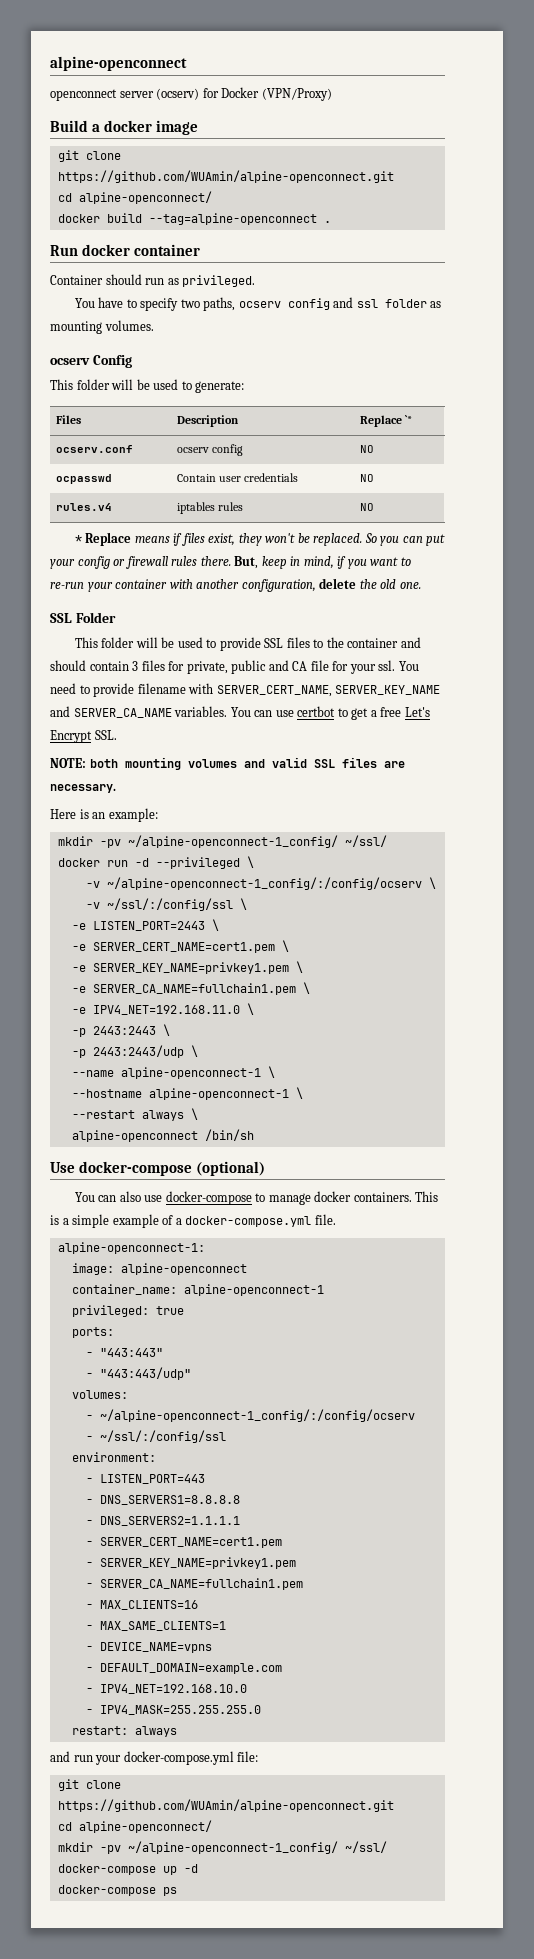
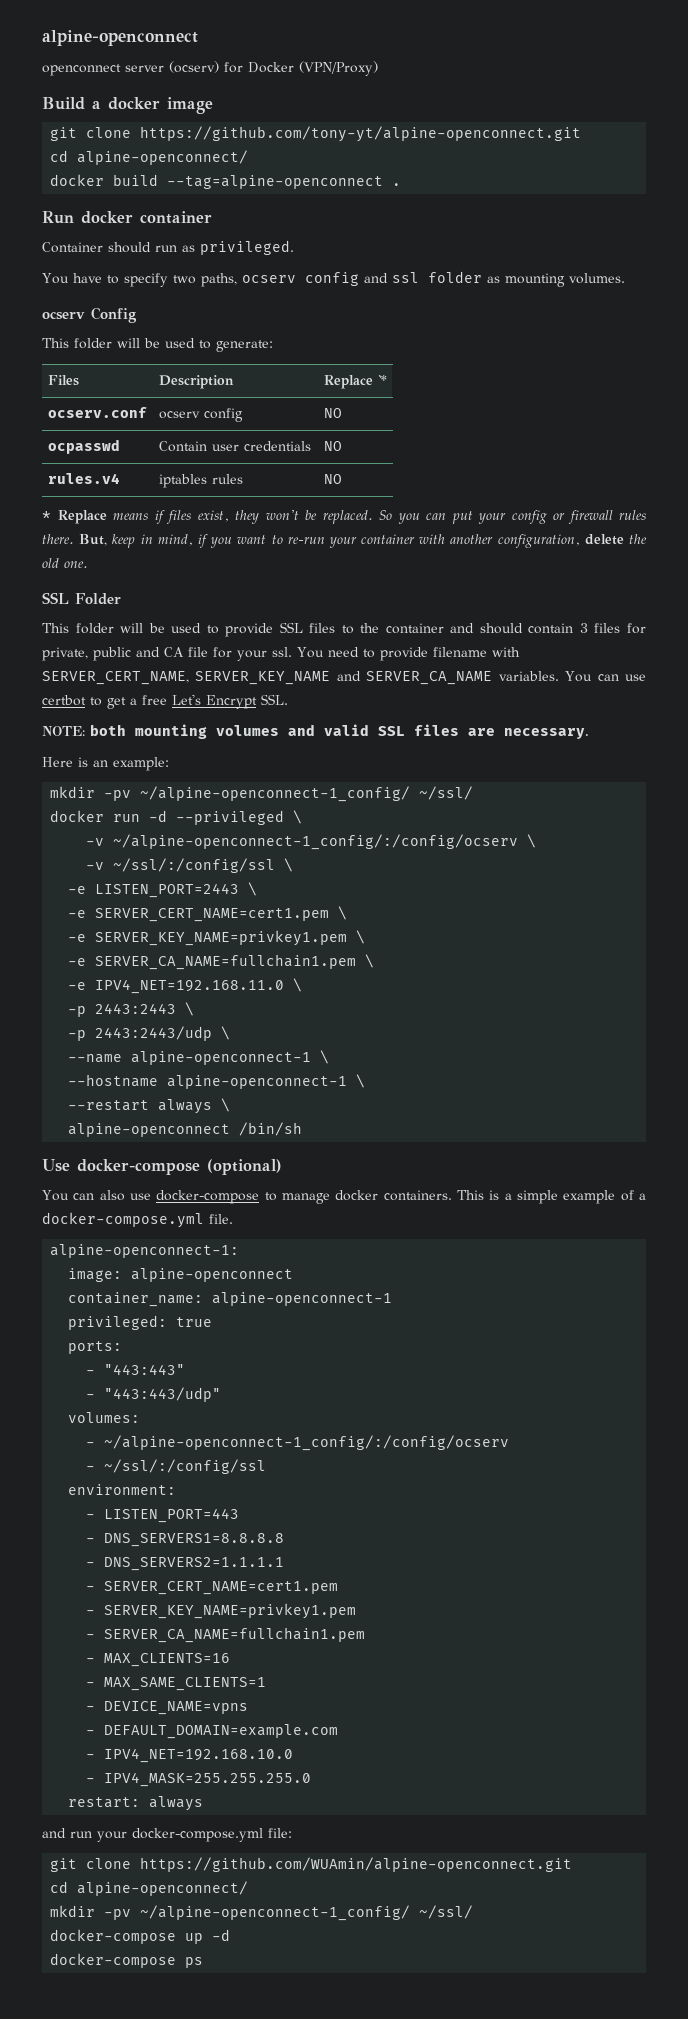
[57,170,394,183] https://github.com/WUAmin/alpine-openconnect.git -> [140,126,582,142] https://github.com/tony-yt/alpine-openconnect.git

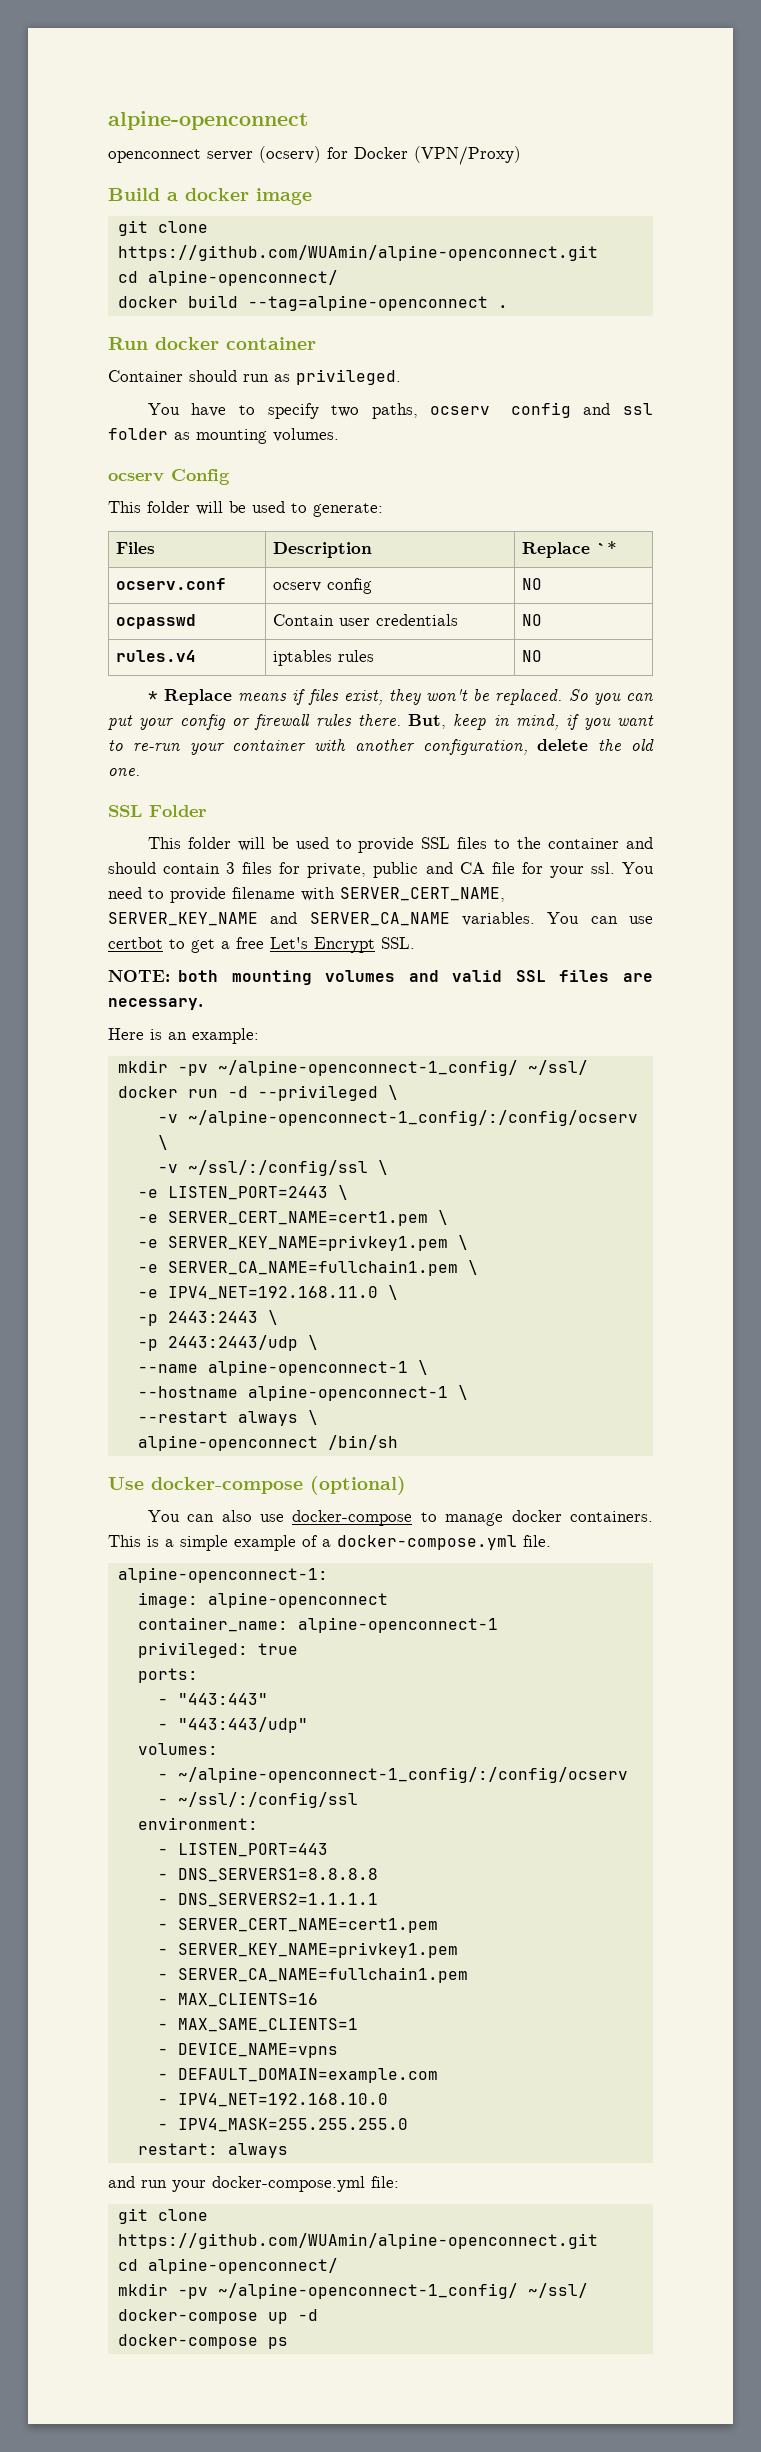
[140,126,582,142] https://github.com/tony-yt/alpine-openconnect.git -> [117,245,598,261] https://github.com/WUAmin/alpine-openconnect.git

